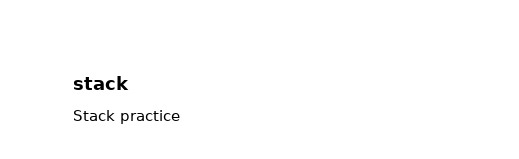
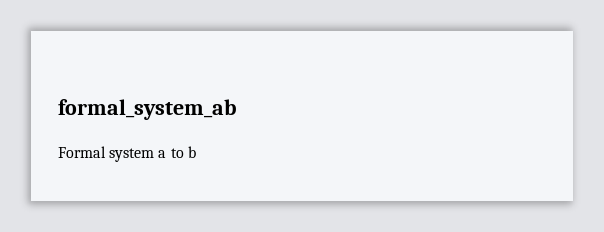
[73,76,129,90] [73,110,180,124] stack // Stack practice -> [58,99,237,120] [58,146,196,162] formal_system_ab // Formal system a to b

